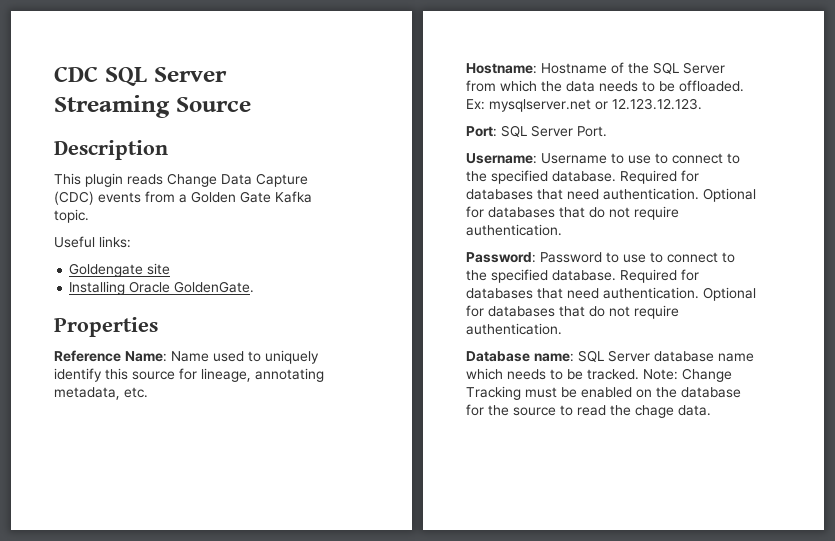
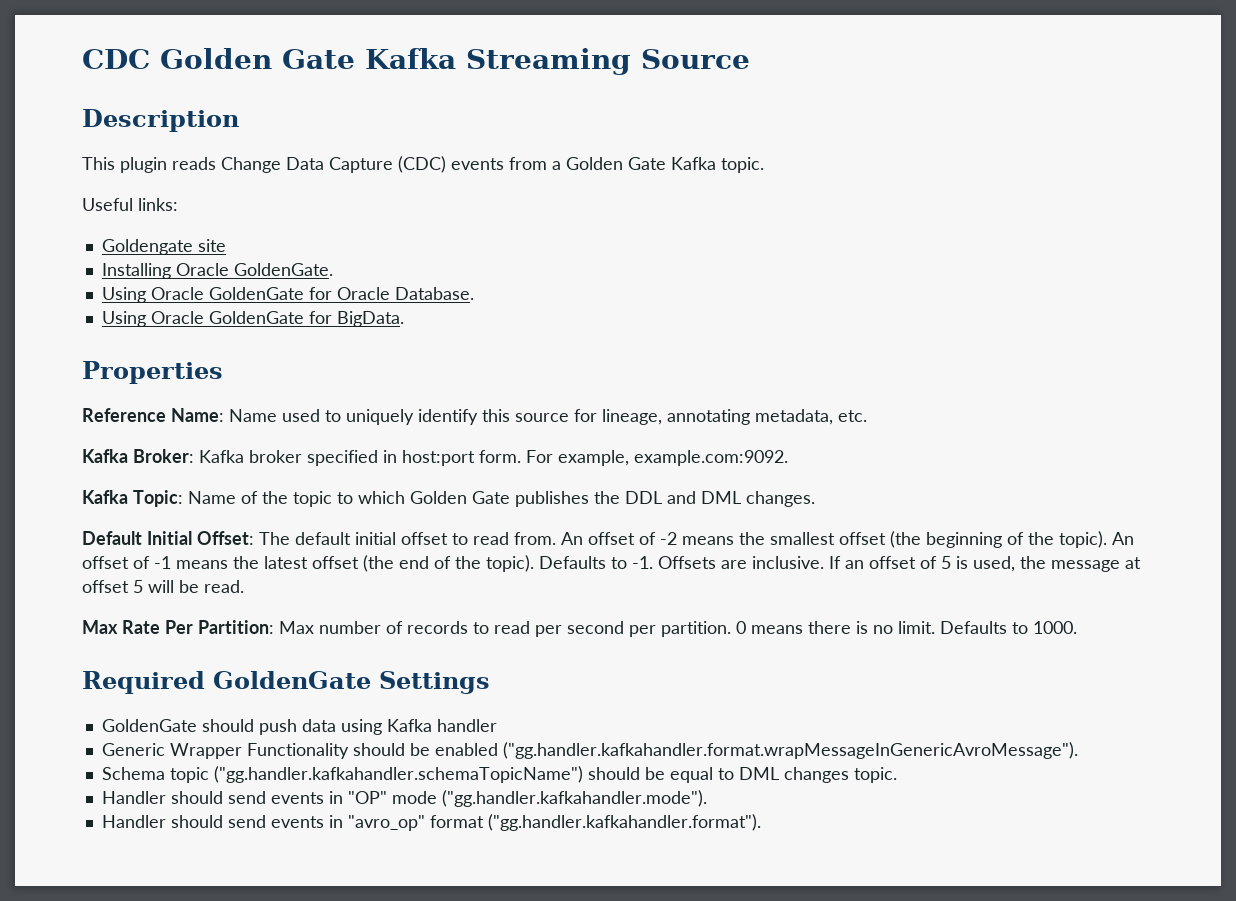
[104,67,227,86] SQL Server -> [160,48,456,69] Golden Gate Kafka
(255, 287) none -> [101,287,474,303] [101,311,404,327] // Using Oracle GoldenGate for Oracle Database. // Using Oracle GoldenGate for BigData.
[466,62,725,74] [466,80,744,92] [466,98,702,112] [466,125,607,137] [466,153,740,164] [466,170,699,184] [466,188,756,202] [466,206,679,220] [466,224,562,236] [466,252,735,263] [466,269,699,283] [466,287,756,301] [466,305,679,319] [466,323,562,335] [466,350,754,362] [466,368,732,382] [466,386,741,400] [466,404,711,418] Hostname: Hostname of the SQL Server from which the data needs to be offloaded. Ex: mysqlserver.net or 12.123.12.123. // Port: SQL Server Port. // Username: Username to use to connect to the specified database. Required for databases that need authentication. Optional for databases that do not require authentication. // Password: Password to use to connect to the specified database. Required for databases that need authentication. Optional for databases that do not require authentication. // Database name: SQL Server database name which needs to be tracked. Note: Change Tracking must be enabled on the database for the source to read the chage data. -> [82,449,788,466] [82,490,815,507] [82,531,1134,548] [82,555,1141,572] [82,580,244,593] [82,620,1077,637] [82,671,490,694] [101,719,497,735] [101,742,1078,759] [101,766,897,783] [101,790,707,807] [101,814,761,831] Kafka Broker: Kafka broker specified in host:port form. For example, example.com:9092. // Kafka Topic: Name of the topic to which Golden Gate publishes the DDL and DML changes. // Default Initial Offset: The default initial offset to read from. An offset of -2 means the smallest offset (the beginning of the topic). An offset of -1 means the latest offset (the end of the topic). Defaults to -1. Offsets are inclusive. If an offset of 5 is used, the message at offset 5 will be read. // Max Rate Per Partition: Max number of records to read per second per partition. 0 means there is no limit. Defaults to 1000. // Required GoldenGate Settings // GoldenGate should push data using Kafka handler // Generic Wrapper Functionality should be enabled ("gg.handler.kafkahandler.format.wrapMessageInGenericAvroMessage"). // Schema topic ("gg.handler.kafkahandler.schemaTopicName") should be equal to DML changes topic. // Handler should send events in "OP" mode ("gg.handler.kafkahandler.mode"). // Handler should send events in "avro_op" format ("gg.handler.kafkahandler.format").

